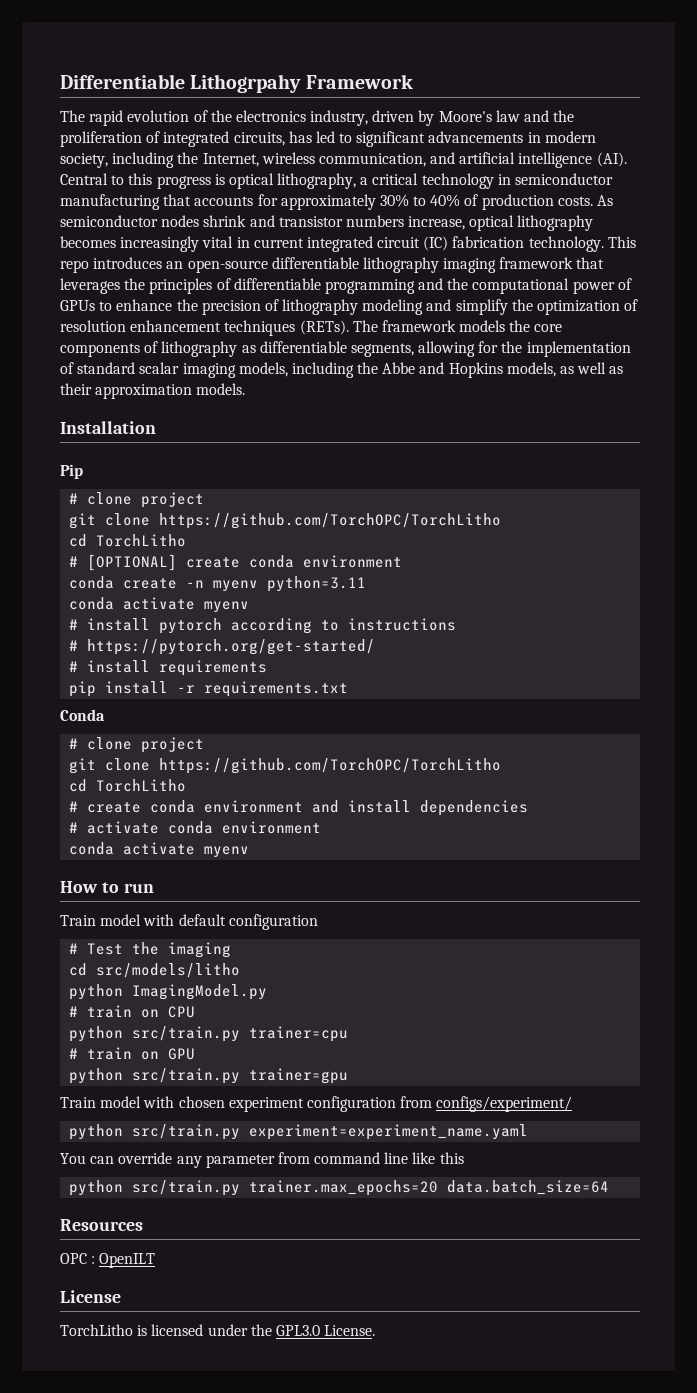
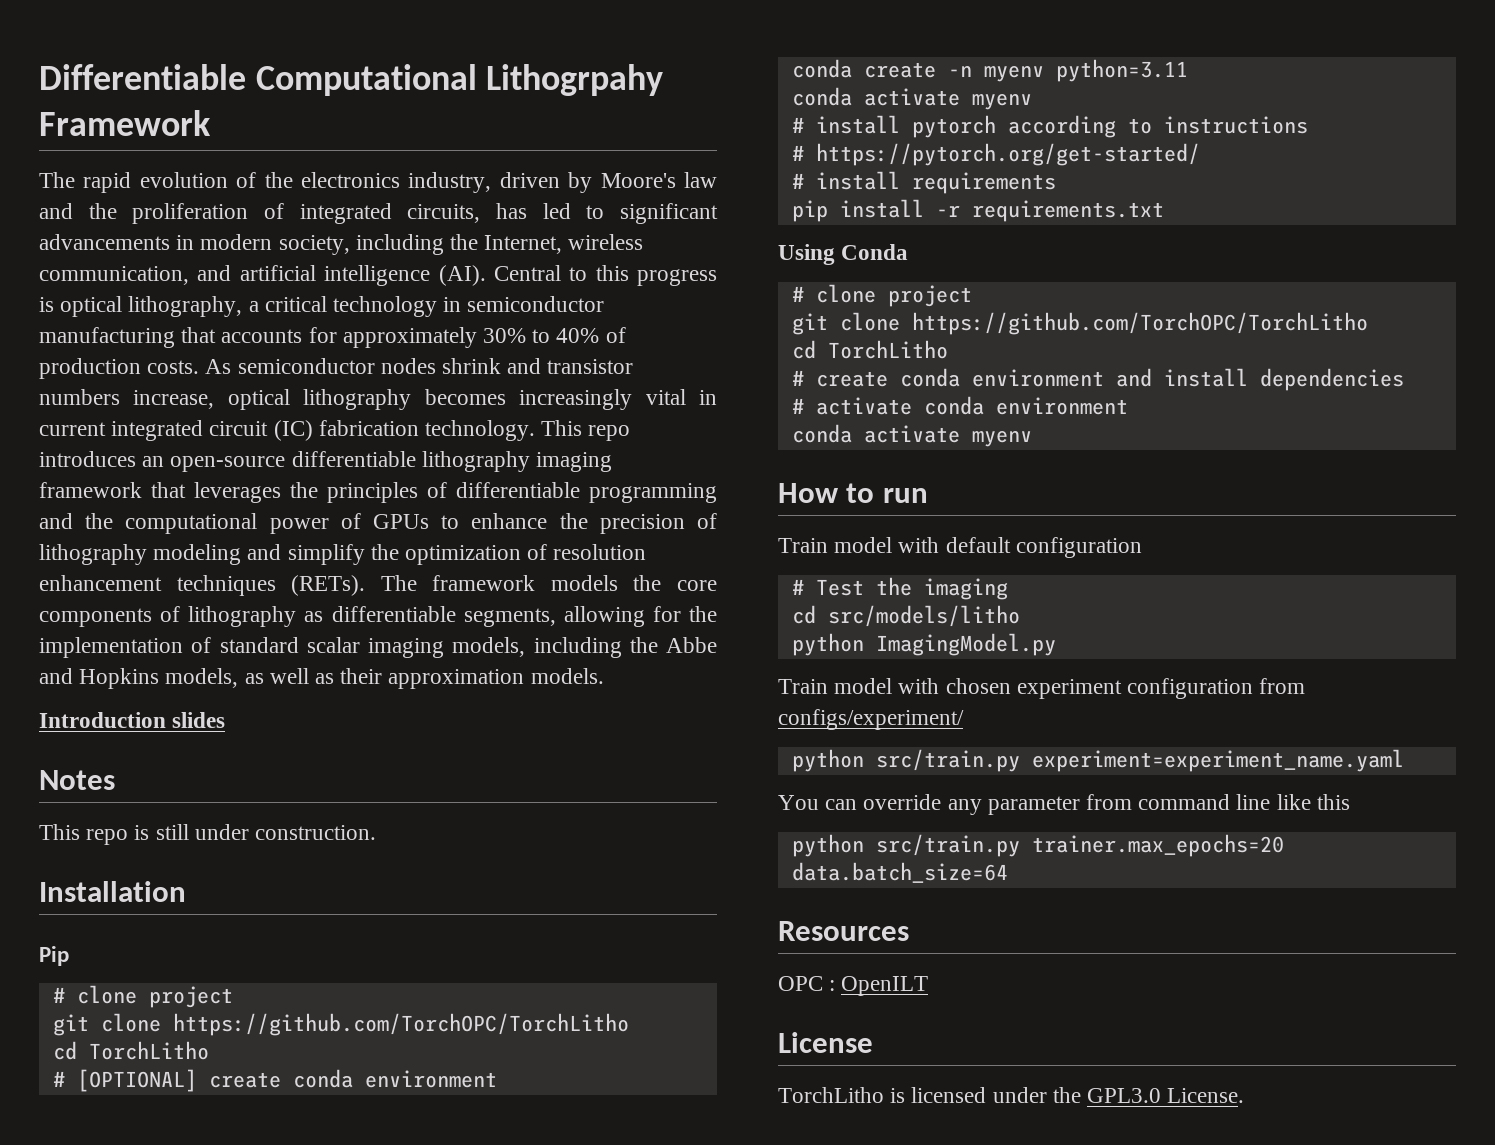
(185, 81) none -> [255,64,477,96] Computational
(246, 389) none -> [39,712,226,728] [39,770,115,790] [39,824,377,845] // Introduction slides // Notes // This repo is still under construction.
(349, 689) none -> [778,244,835,265] Using
[69,1005,196,1018] [69,1026,349,1042] [69,1047,196,1060] [69,1068,349,1084] // # train on CPU // python src/train.py trainer=cpu // # train on GPU // python src/train.py trainer=gpu -> (1056, 644) none

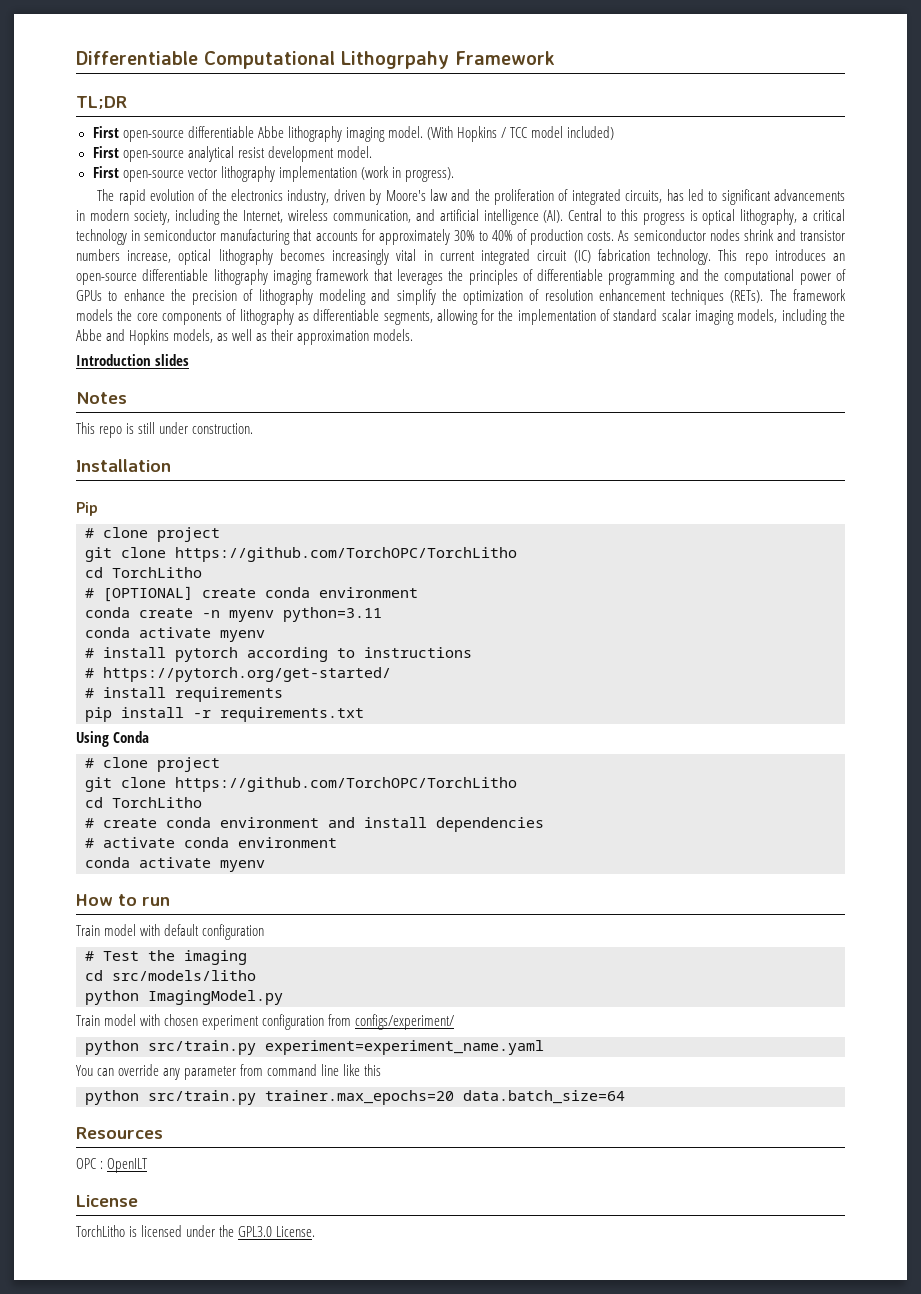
(211, 123) none -> [76,96,127,109] [92,126,615,142] [92,146,372,162] [92,166,454,182] // TL;DR // First open-source differentiable Abbe lithography imaging model. (With Hopkins / TCC model included) // First open-source analytical resist development model. // First open-source vector lithography implementation (work in progress).

